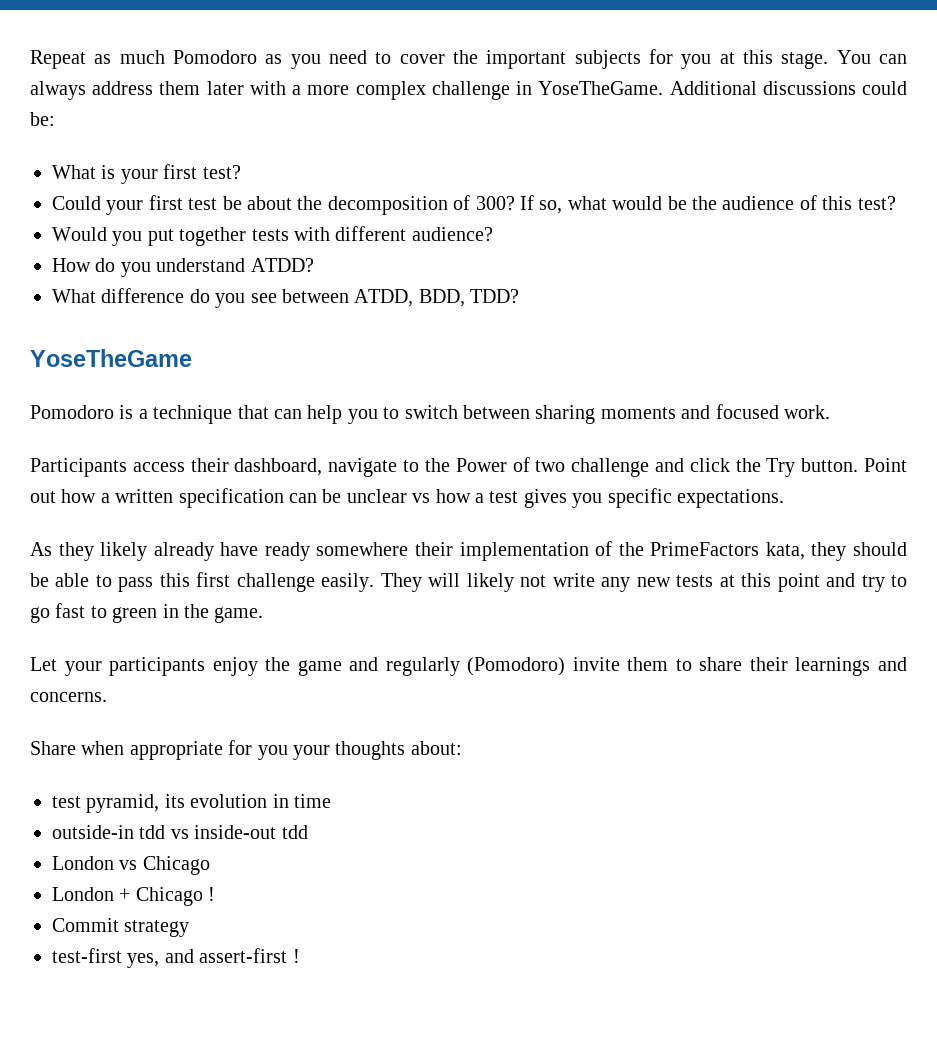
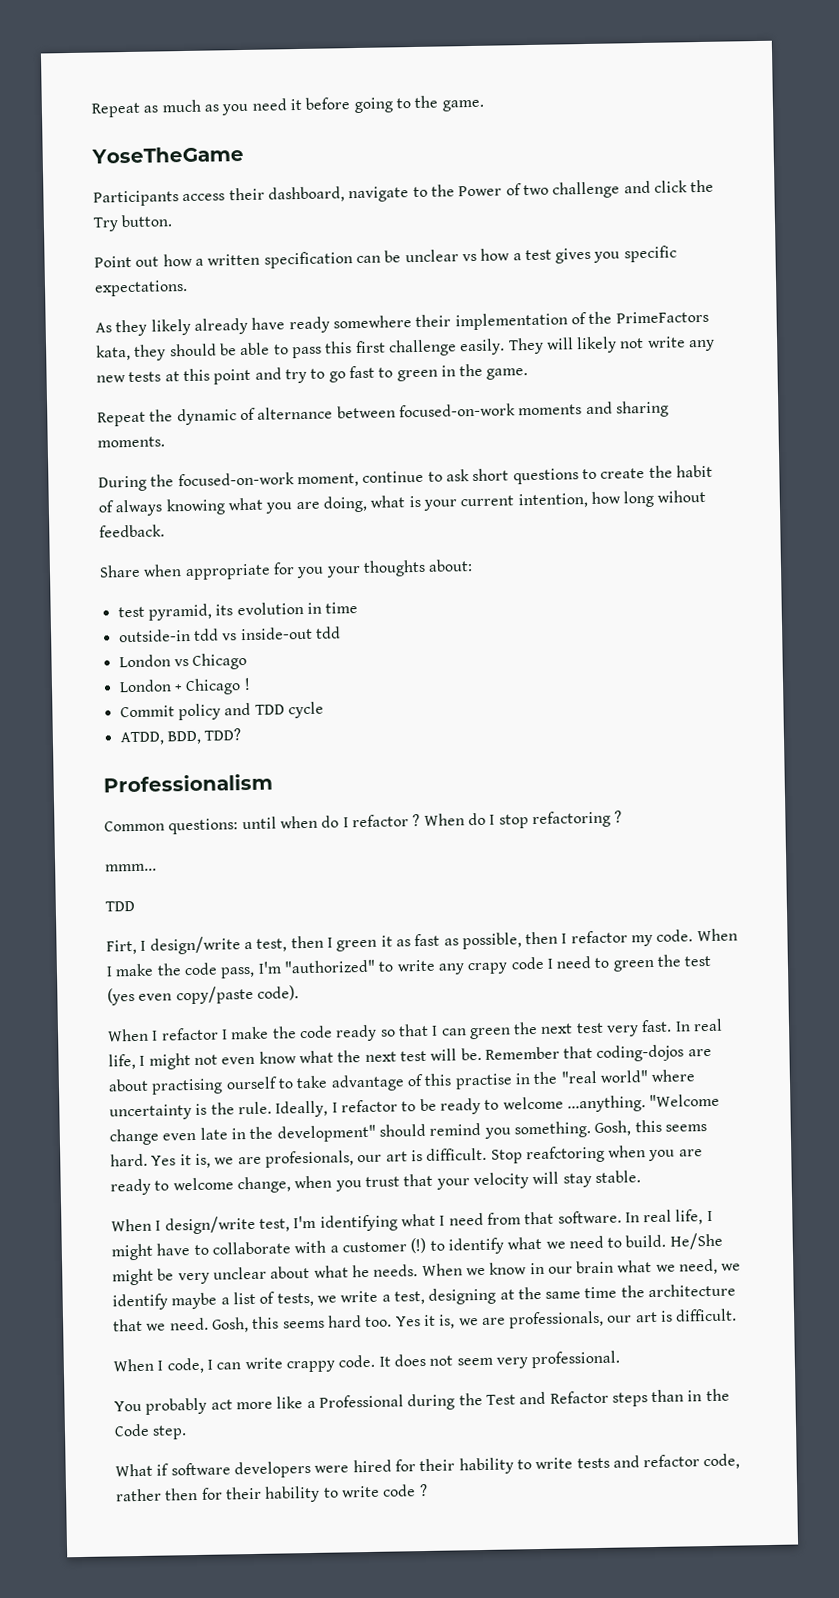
[173,50,257,64] Pomodoro -> (201, 106) none
[375,49,908,69] [30,81,908,100] [30,112,55,126] [52,164,241,184] [52,195,896,215] [52,226,493,246] [52,258,314,277] [52,288,520,308] [30,349,192,367] [30,404,830,424] to cover the important subjects for you at this stage. You can always address them later with a more complex challenge in YoseTheGame. Additional discussions could be: // What is your first test? // Could your first test be about the decomposition of 300? If so, what would be the audience of this test? // Would you put together tests with different audience? // How do you understand ATDD? // What difference do you see between ATDD, BDD, TDD? // YoseTheGame // Pomodoro is a technique that can help you to switch between sharing moments and focused work. -> [289,95,484,114] [91,145,244,164] it before going to the game. // YoseTheGame
(859, 465) none -> (173, 221) //
[30,657,907,676] [30,692,107,702] Let your participants enjoy the game and regularly (Pomodoro) invite them to share their learnings and concerns. -> [97,400,669,427] [97,436,165,448] [98,464,713,492] [98,489,707,517] [99,524,165,538] Repeat the dynamic of alternance between focused-on-work moments and sharing moments. // During the focused-on-work moment, continue to ask short questions to create the habit of always knowing what you are doing, what is your current intention, how long wihout feedback.
[124,920,190,937] [52,948,300,968] strategy // test-first yes, and assert-first ! -> [177,701,324,721] [119,728,242,746] [103,773,273,793] [104,810,623,835] [105,863,157,872] [105,900,135,912] [106,928,738,955] [106,954,712,979] [107,985,299,1006] [107,1018,724,1042] [108,1044,712,1070] [108,1069,696,1095] [109,1093,721,1121] [109,1119,707,1146] [110,1145,703,1168] [110,1170,641,1196] [111,1209,713,1235] [111,1232,723,1261] [112,1258,742,1286] [112,1283,737,1311] [113,1308,738,1333] [113,1350,621,1374] [114,1388,730,1415] [114,1423,188,1440] [115,1453,741,1479] [116,1483,428,1503] policy and TDD cycle // ATDD, BDD, TDD? // Professionalism // Common questions: until when do I refactor ? When do I stop refactoring ? // mmm... // TDD // Firt, I design/write a test, then I green it as fast as possible, then I refactor my code. When I make the code pass, I'm "authorized" to write any crapy code I need to green the test (yes even copy/paste code). // When I refactor I make the code ready so that I can green the next test very fast. In real life, I might not even know what the next test will be. Remember that coding-dojos are about practising ourself to take advantage of this practise in the "real world" where uncertainty is the rule. Ideally, I refactor to be ready to welcome ...anything. "Welcome change even late in the development" should remind you something. Gosh, this seems hard. Yes it is, we are profesionals, our art is difficult. Stop reafctoring when you are ready to welcome change, when you trust that your velocity will stay stable. // When I design/write test, I'm identifying what I need from that software. In real life, I might have to collaborate with a customer (!) to identify what we need to build. He/She might be very unclear about what he needs. When we know in our brain what we need, we identify maybe a list of tests, we write a test, designing at the same time the architecture that we need. Gosh, this seems hard too. Yes it is, we are professionals, our art is difficult. // When I code, I can write crappy code. It does not seem very professional. // You probably act more like a Professional during the Test and Refactor steps than in the Code step. // What if software developers were hired for their hability to write tests and refactor code, rather then for their hability to write code ?

